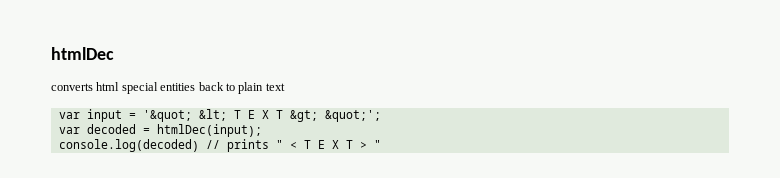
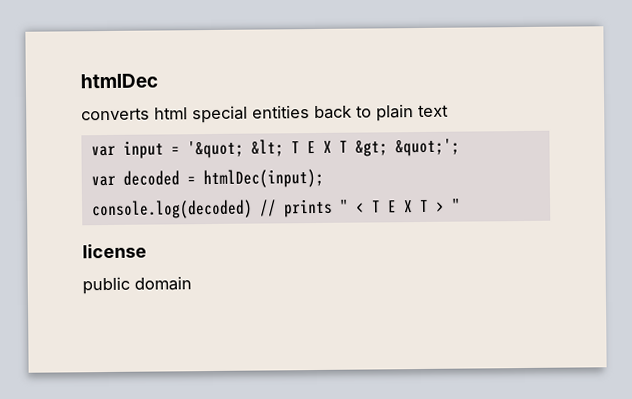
(381, 144) none -> [82,243,147,259] [82,276,192,295] // license // public domain

